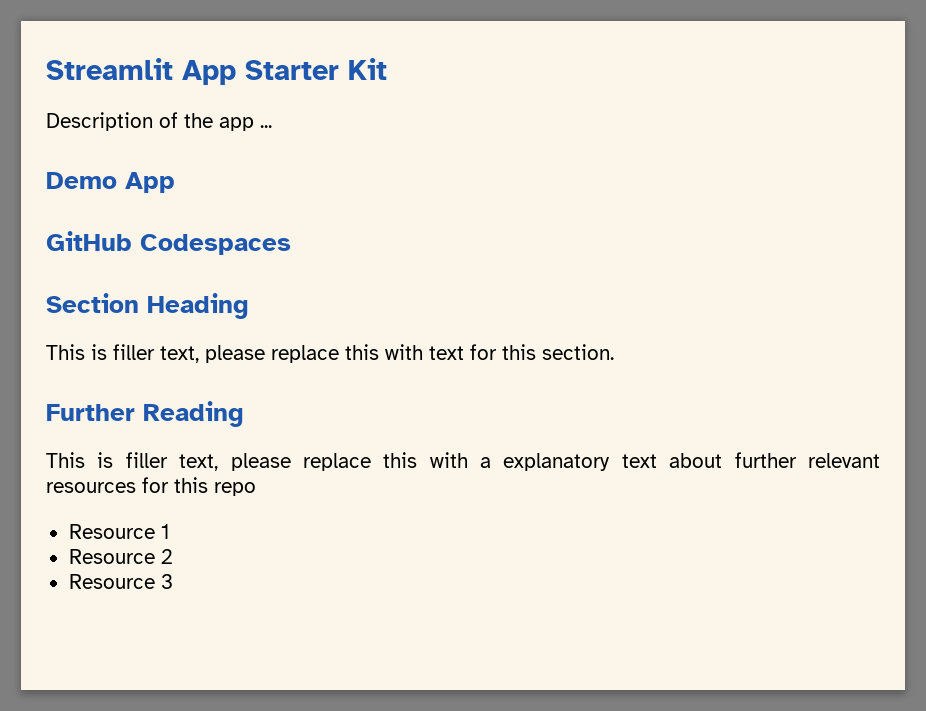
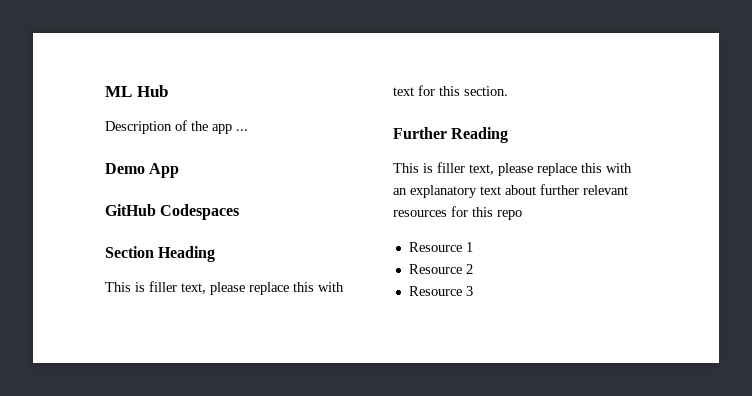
[46,58,387,85] Streamlit App Starter Kit -> [105,85,168,97] ML Hub
[480,457,492,468] a -> [393,188,407,195] an

